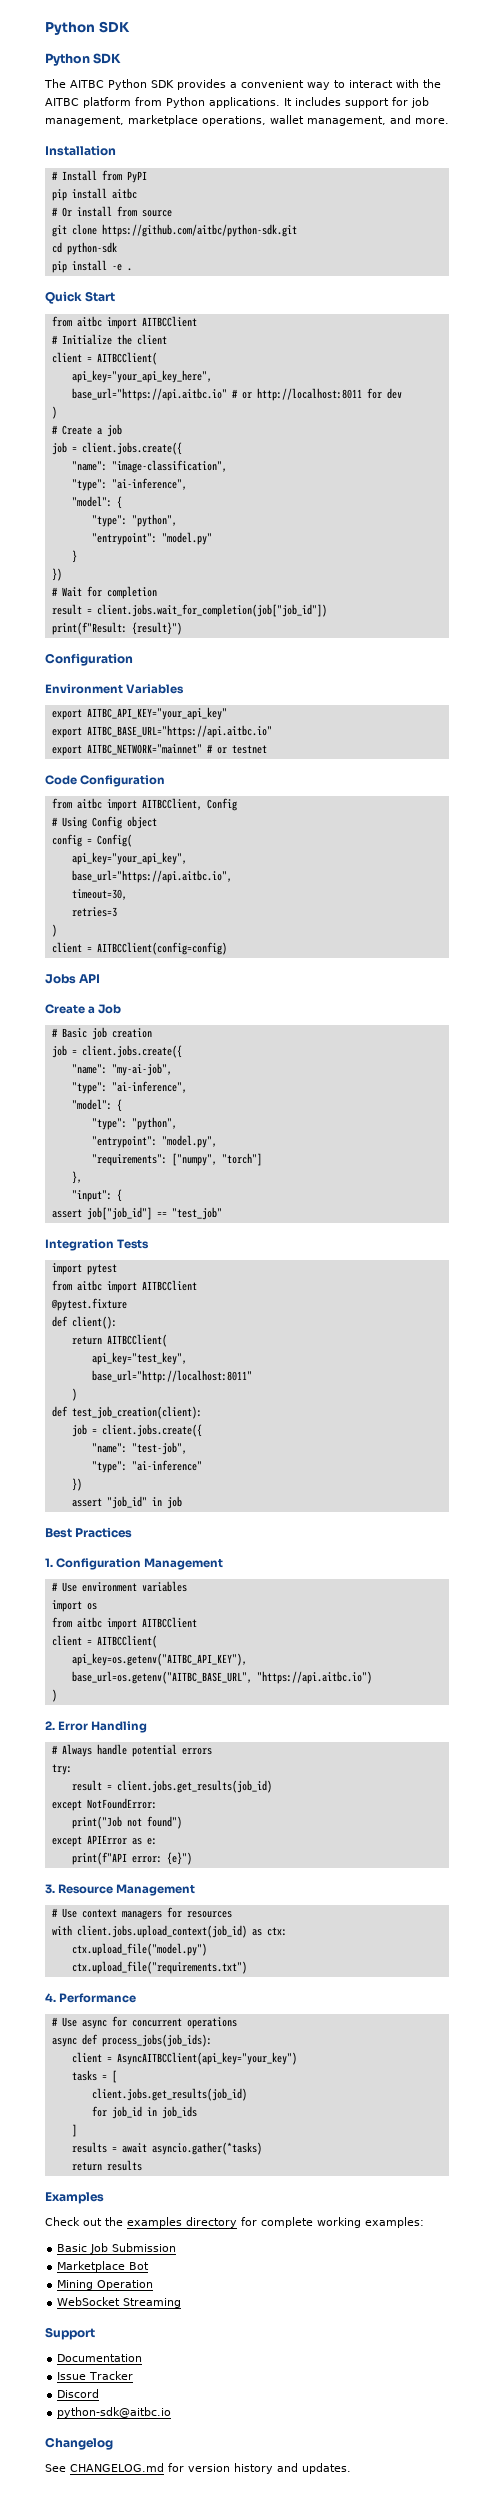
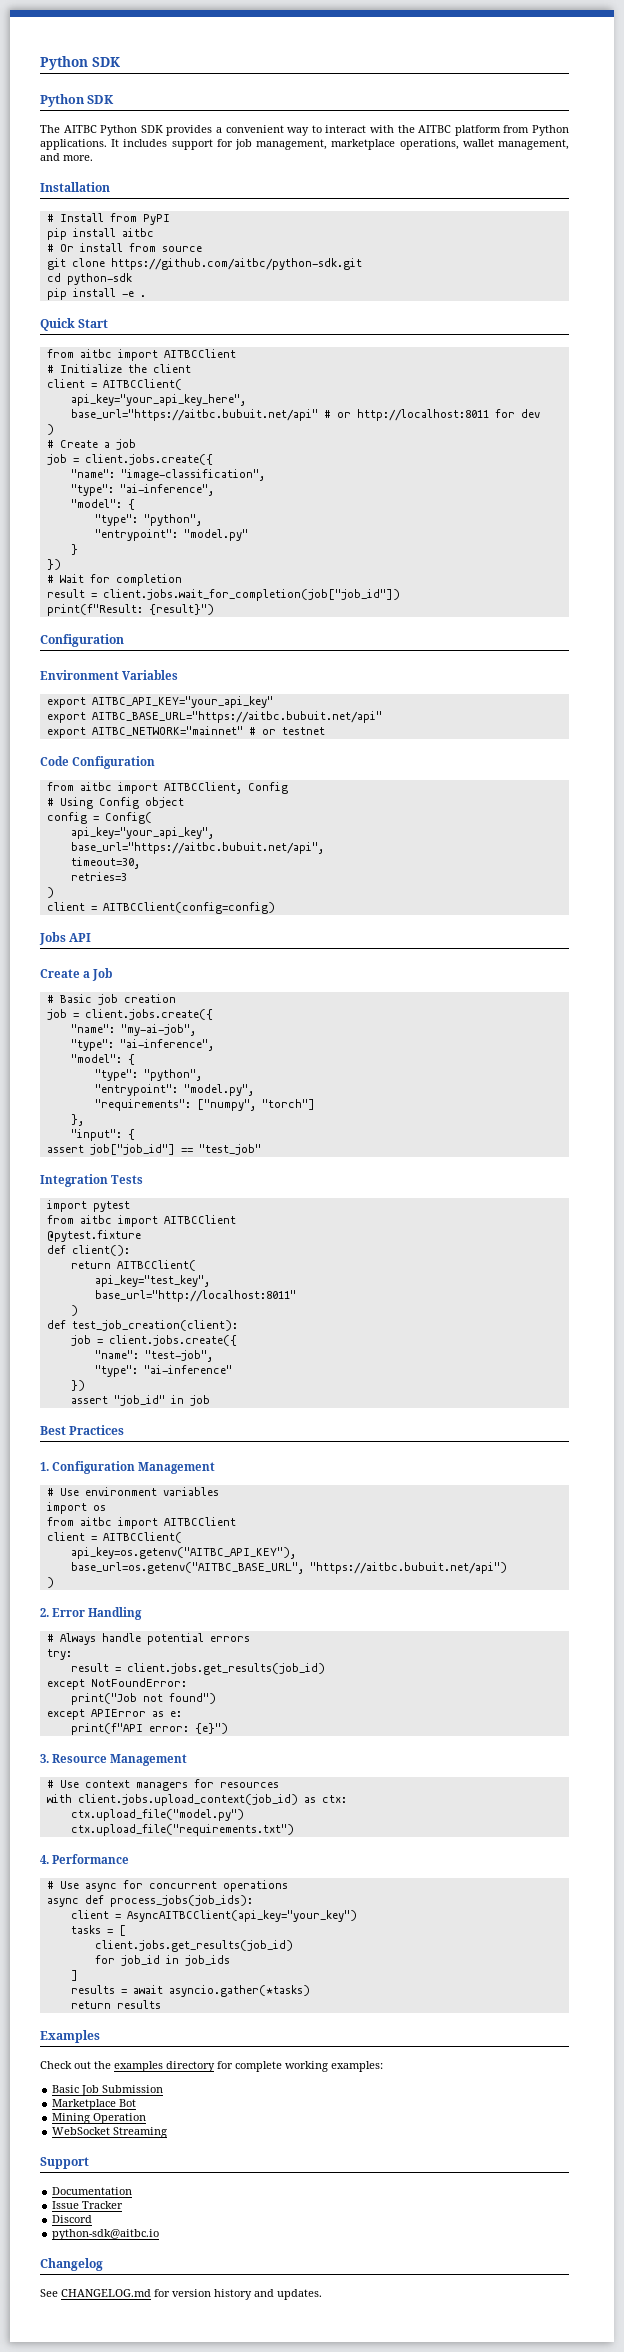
[71,388,227,401] base_url="https://api.aitbc.io" -> [70,409,318,421] base_url="https://aitbc.bubuit.net/api"
[86,725,272,738] AITBC_BASE_URL="https://api.aitbc.io" -> [91,711,382,723] AITBC_BASE_URL="https://aitbc.bubuit.net/api"
[71,870,232,883] base_url="https://api.aitbc.io", -> [70,842,324,854] base_url="https://aitbc.bubuit.net/api",
[256,1671,372,1684] "https://api.aitbc.io") -> [309,1562,507,1574] "https://aitbc.bubuit.net/api")

